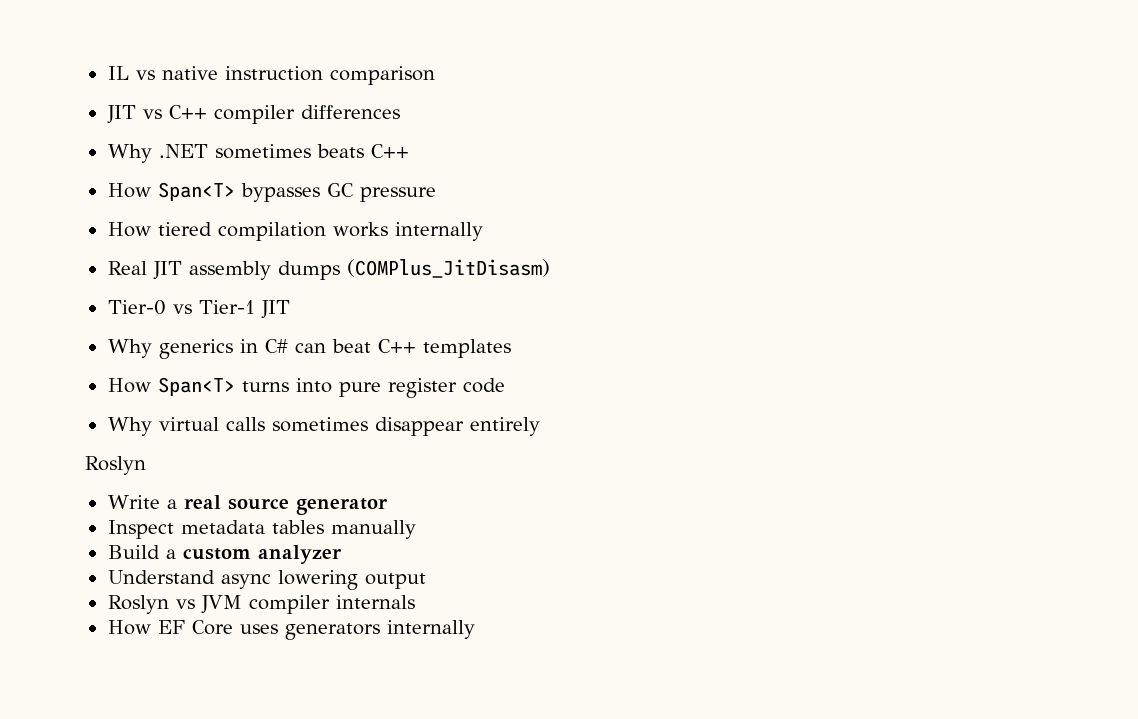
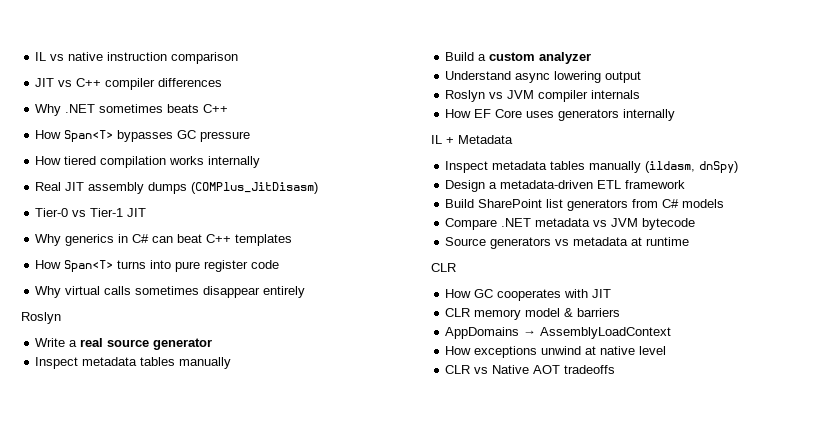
(475, 629) none -> [431,135,513,144] [445,161,739,173] [445,180,686,192] [445,199,725,211] [445,218,696,230] [445,237,690,249] [431,263,456,272] [445,289,612,301] [445,308,621,320] [445,327,672,339] [445,346,667,358] [445,365,616,374] // IL + Metadata // Inspect metadata tables manually (ildasm, dnSpy) // Design a metadata-driven ETL framework // Build SharePoint list generators from C# models // Compare .NET metadata vs JVM bytecode // Source generators vs metadata at runtime // CLR // How GC cooperates with JIT // CLR memory model & barriers // AppDomains → AssemblyLoadContext // How exceptions unwind at native level // CLR vs Native AOT tradeoffs

